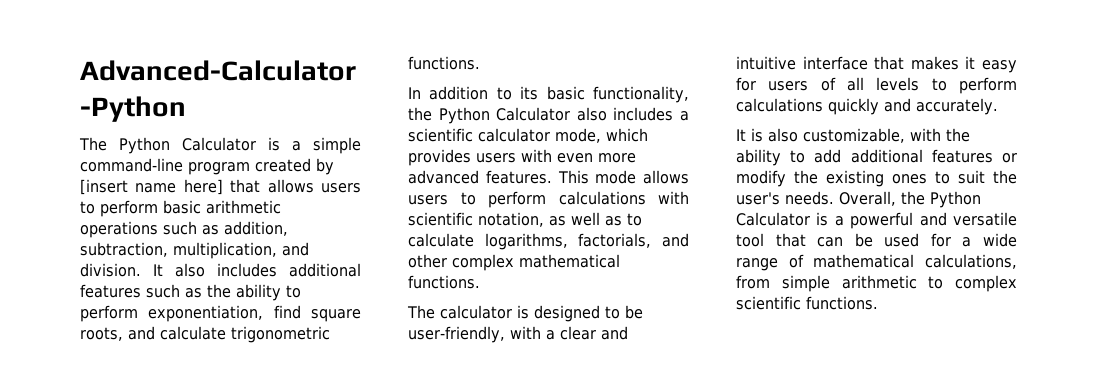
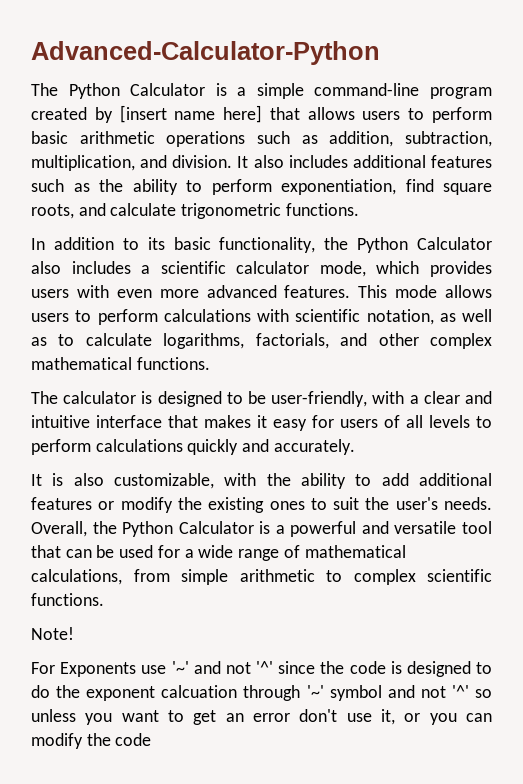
(878, 303) none -> [31,627,74,640] [31,661,493,677] [31,685,493,701] [31,709,492,725] [31,733,152,749] // Note! // For Exponents use '~' and not '^' since the code is designed to do the exponent calcuation through '~' symbol and not '^' so unless you want to get an error don't use it, or you can modify the code

